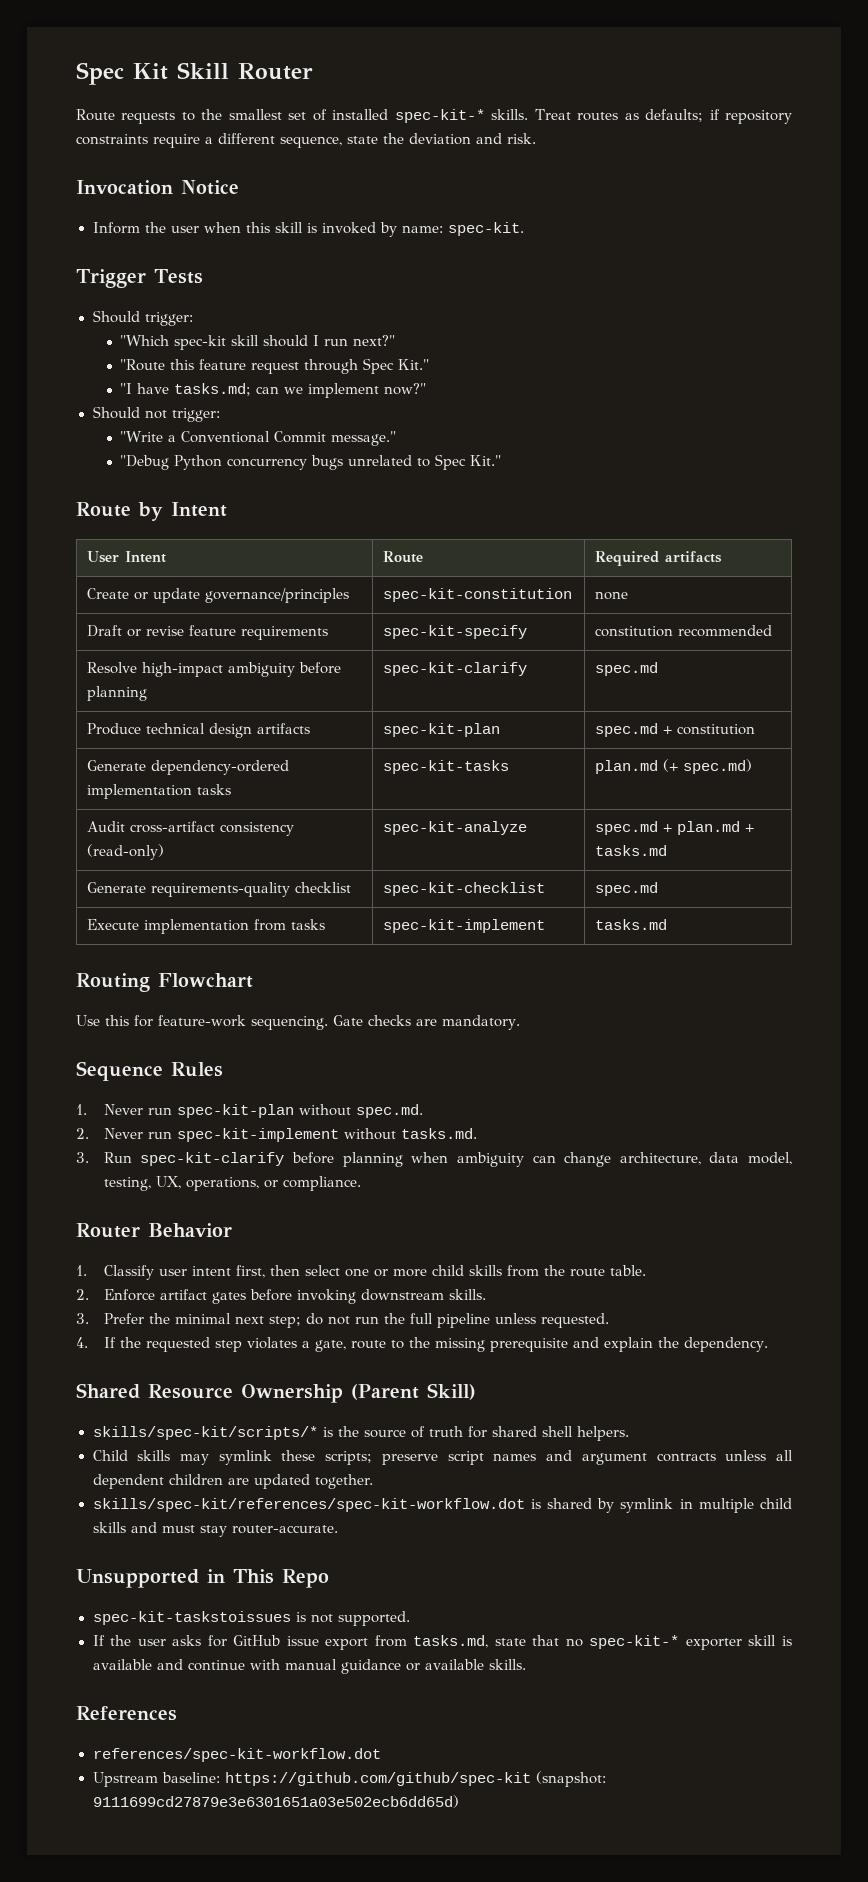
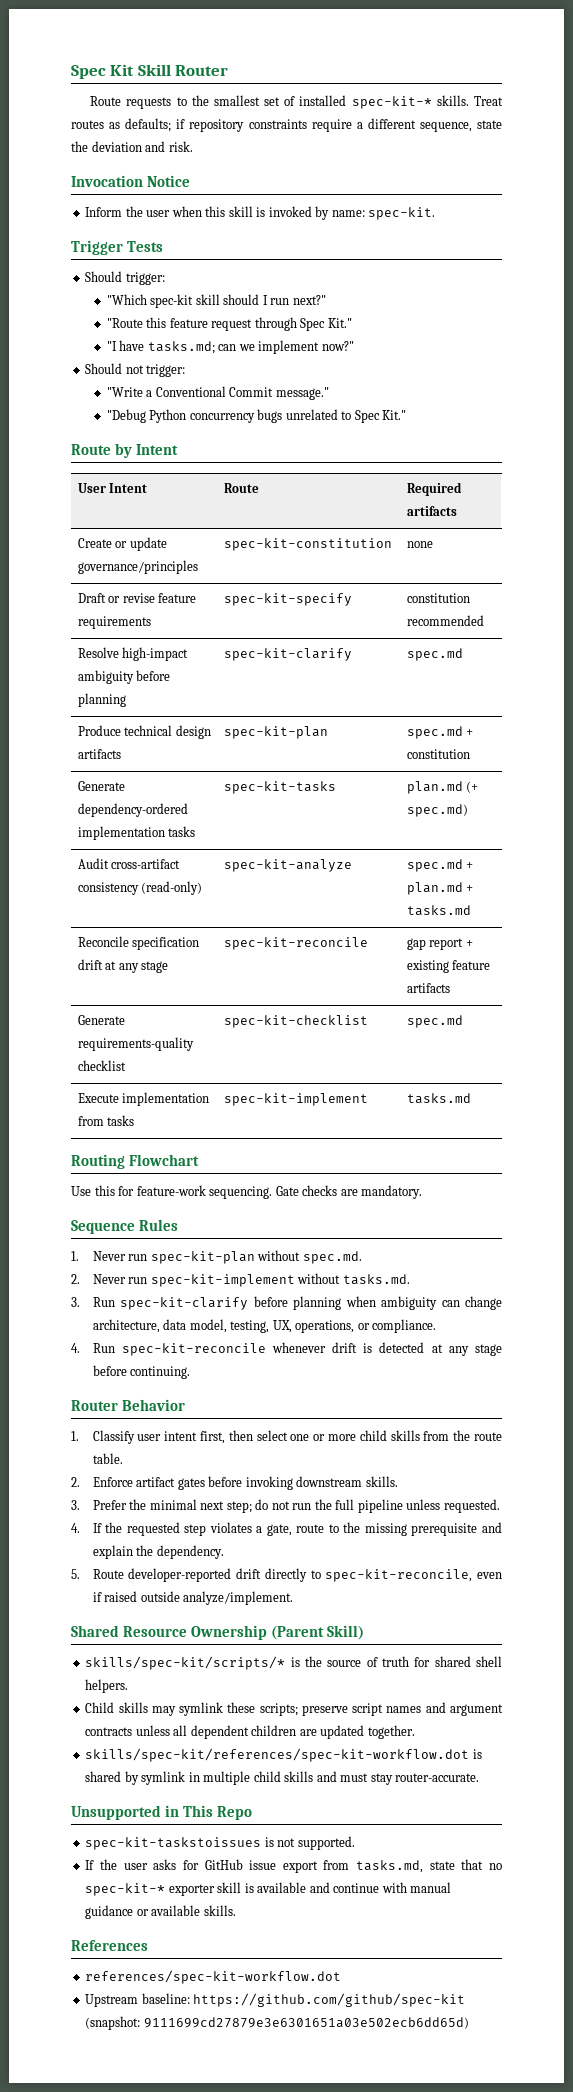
(668, 850) none -> [77,936,200,950] [77,959,169,973] [223,937,368,950] [406,938,473,950] [406,960,491,973] [406,983,450,993] // Reconcile specification drift at any stage | spec-kit-reconcile | gap report + existing feature artifacts
(361, 1183) none -> [71,1342,502,1356] [92,1365,191,1379] // 4. Run spec-kit-reconcile whenever drift is detected at any stage before continuing.
(768, 1344) none -> [71,1568,502,1582] [92,1591,294,1605] // 5. Route developer-reported drift directly to spec-kit-reconcile, even if raised outside analyze/implement.

